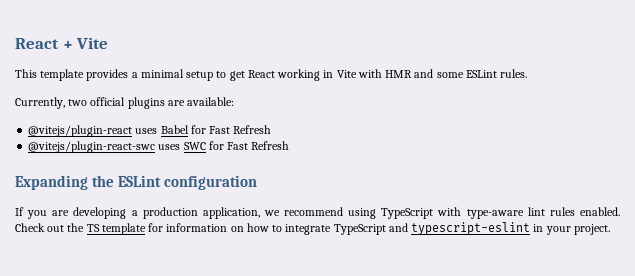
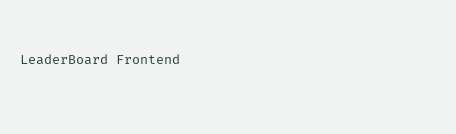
[15,37,109,49] [15,69,528,81] [15,97,235,109] [28,125,272,137] [28,141,290,153] [15,175,258,190] [15,207,620,219] [15,222,610,235] React + Vite // This template provides a minimal setup to get React working in Vite with HMR and some ESLint rules. // Currently, two official plugins are available: // @vitejs/plugin-react uses Babel for Fast Refresh // @vitejs/plugin-react-swc uses SWC for Fast Refresh // Expanding the ESLint configuration // If you are developing a production application, we recommend using TypeScript with type-aware lint rules enabled. Check out the TS template for information on how to integrate TypeScript and typescript-eslint in your project. -> [20,54,180,65] LeaderBoard Frontend

